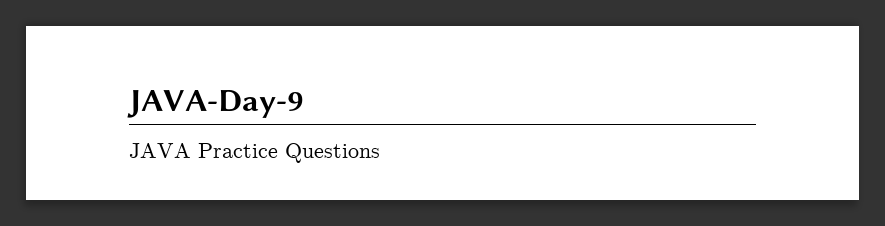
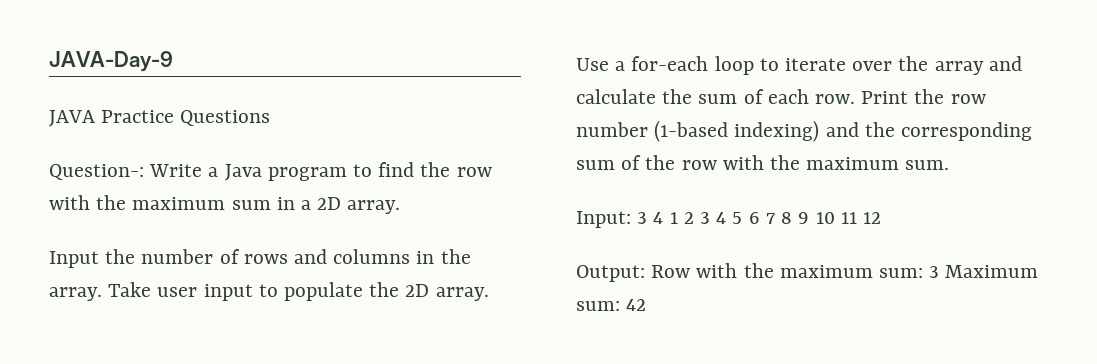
(380, 153) none -> [49,162,492,181] [49,195,401,214] [49,249,471,268] [49,282,489,301] [576,56,1022,75] [576,89,986,104] [576,120,1033,142] [576,155,950,170] [576,211,881,228] [576,263,1039,282] [576,299,647,311] // Question-: Write a Java program to find the row with the maximum sum in a 2D array. // Input the number of rows and columns in the array. Take user input to populate the 2D array. Use a for-each loop to iterate over the array and calculate the sum of each row. Print the row number (1-based indexing) and the corresponding sum of the row with the maximum sum. // Input: 3 4 1 2 3 4 5 6 7 8 9 10 11 12 // Output: Row with the maximum sum: 3 Maximum sum: 42

